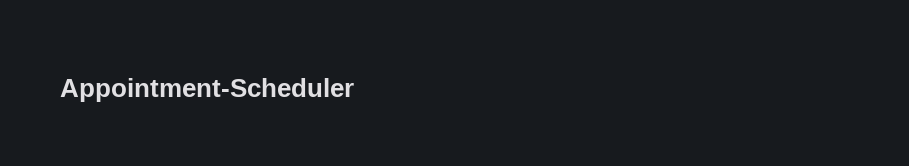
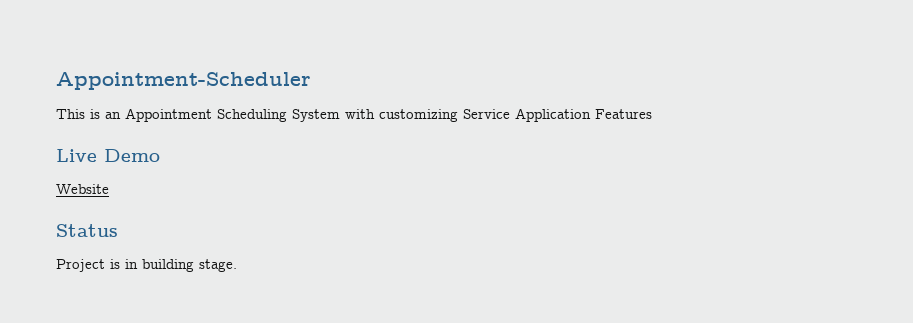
(354, 90) none -> [56,108,652,122] [56,149,160,162] [56,184,109,194] [56,224,118,237] [56,259,237,272] // This is an Appointment Scheduling System with customizing Service Application Features // Live Demo // Website // Status // Project is in building stage.

